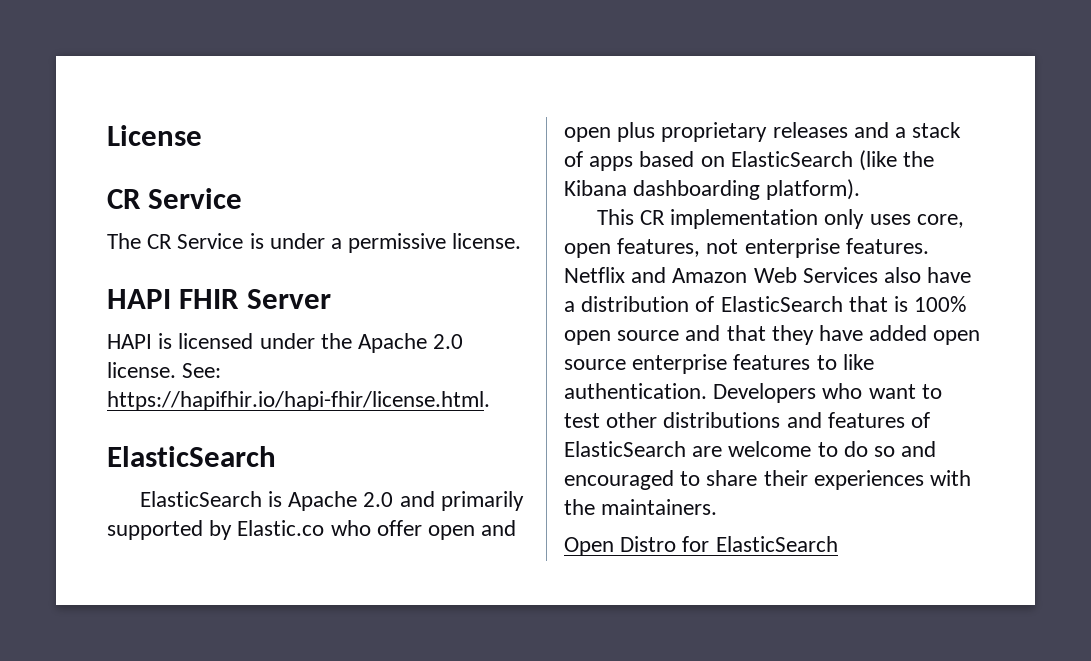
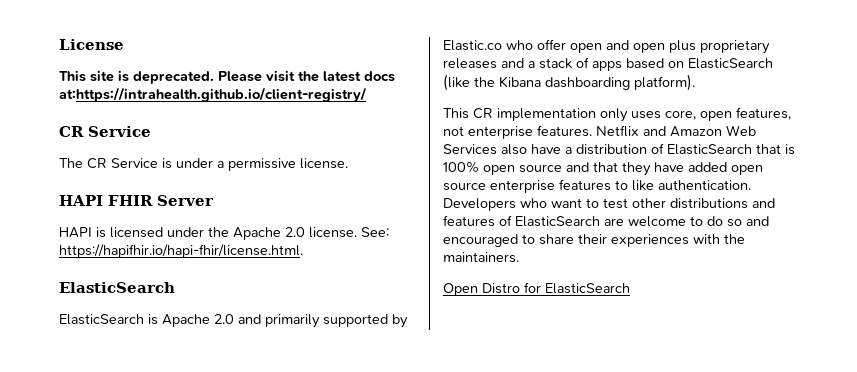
(202, 135) none -> [59,70,395,84] [59,87,367,102] // This site is deprecated. Please visit the latest docs at:https://intrahealth.github.io/client-registry/

